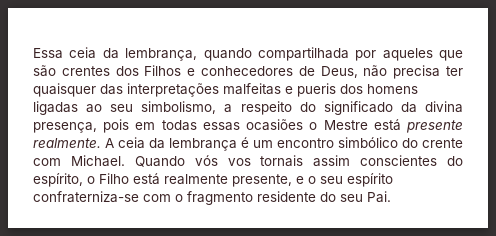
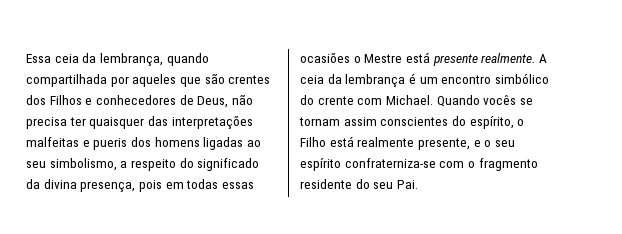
[194,155,304,167] vós vos tornais -> [483,95,533,105] [299,117,340,126] vocês se tornam

